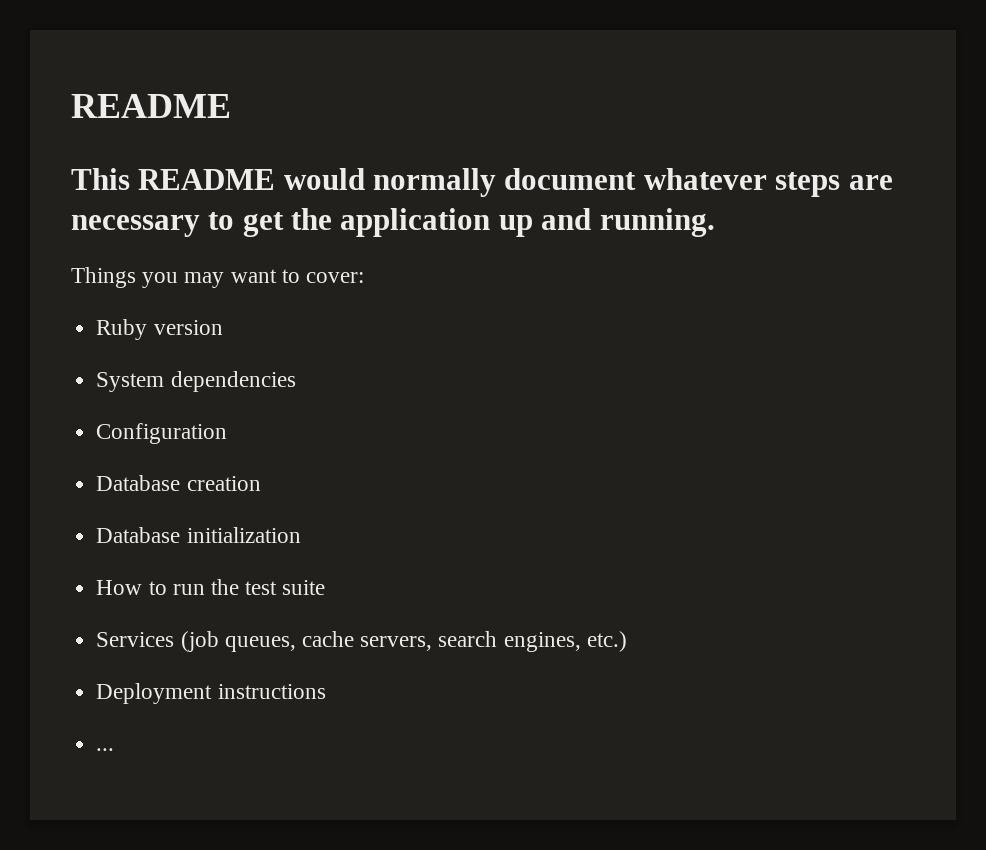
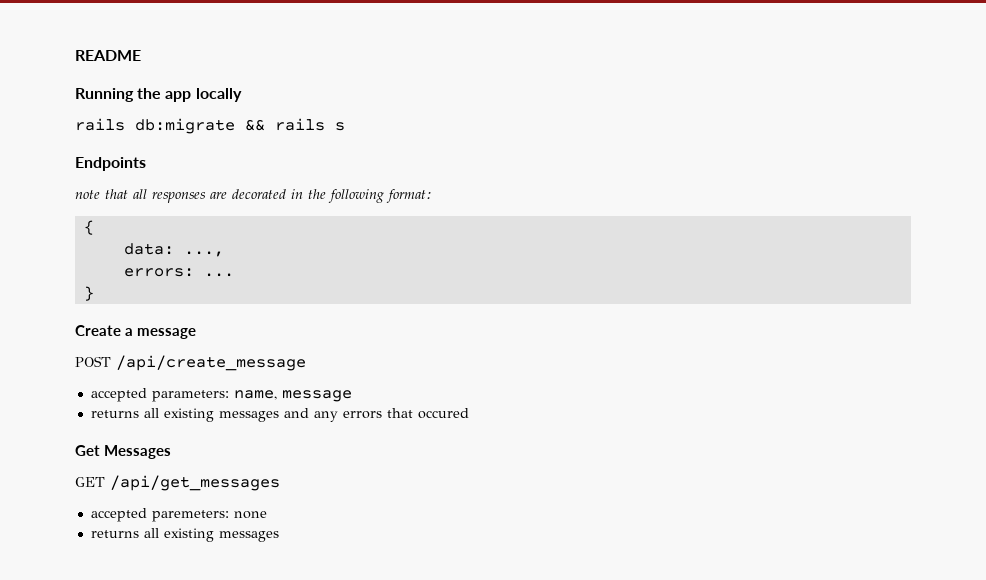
[71,168,893,197] [71,208,715,237] [71,267,365,288] [96,319,223,340] [96,371,296,392] [96,423,228,444] [96,475,261,491] [96,527,301,543] [96,579,326,595] [96,631,627,652] [96,683,326,704] [96,748,115,751] This README would normally document whatever steps are necessary to get the application up and running. // Things you may want to cover: // Ruby version // System dependencies // Configuration // Database creation // Database initialization // How to run the test suite // Services (job queues, cache servers, search engines, etc.) // Deployment instructions // ... -> [75,88,242,102] [75,118,345,134] [75,157,146,171] [75,189,432,203] [83,220,94,235] [123,243,224,257] [123,268,234,277] [83,286,94,301] [75,325,196,339] [75,355,306,371] [90,388,352,402] [90,408,469,422] [75,445,171,459] [75,475,280,491] [90,508,267,522] [90,528,279,542] Running the app locally // rails db:migrate && rails s // Endpoints // note that all responses are decorated in the following format: // { // data: ..., // errors: ... // } // Create a message // POST /api/create_message // accepted parameters: name, message // returns all existing messages and any errors that occured // Get Messages // GET /api/get_messages // accepted paremeters: none // returns all existing messages

